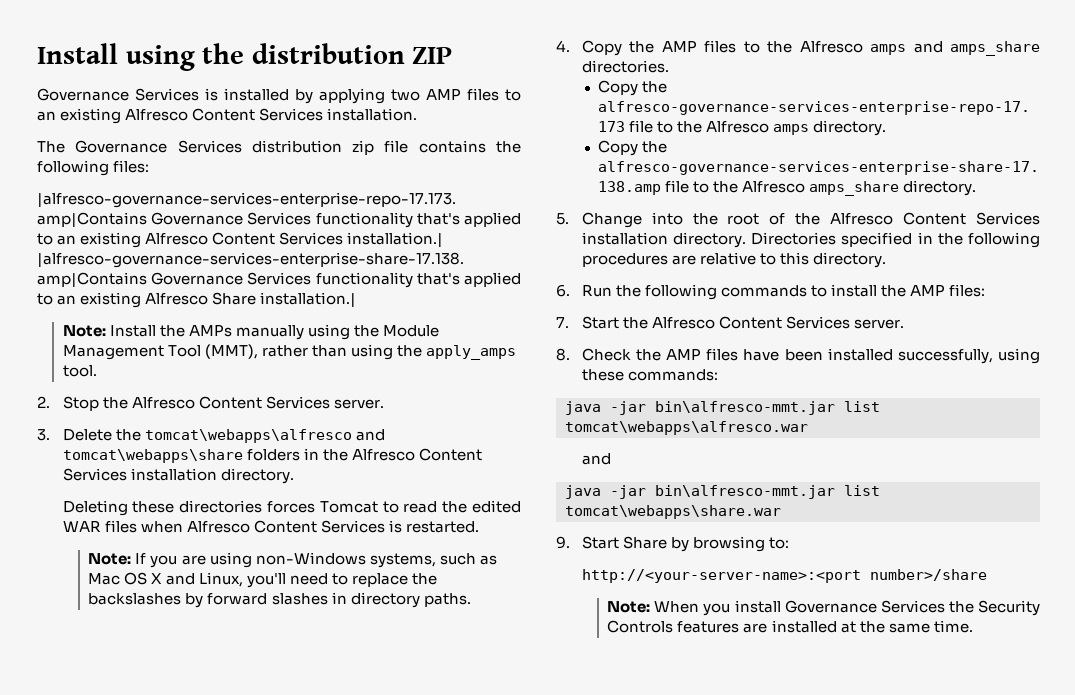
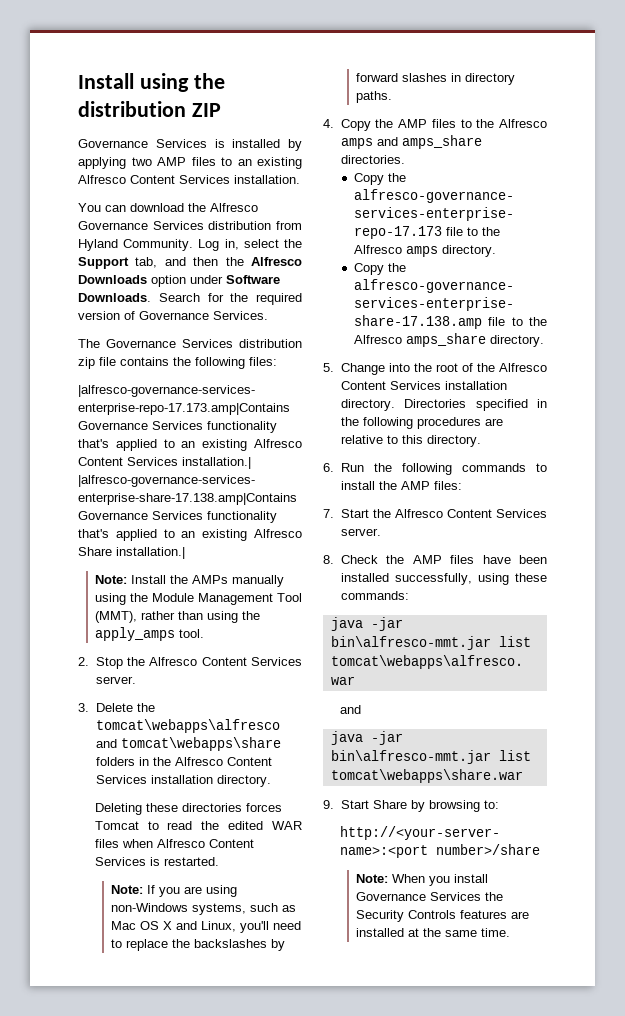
(418, 114) none -> [78,203,258,212] [78,221,302,230] [78,239,302,251] [78,257,302,269] [78,275,280,287] [78,293,302,305] [78,311,268,320] // You can download the Alfresco Governance Services distribution from Hyland Community. Log in, select the Support tab, and then the Alfresco Downloads option under Software Downloads. Search for the required version of Governance Services.

